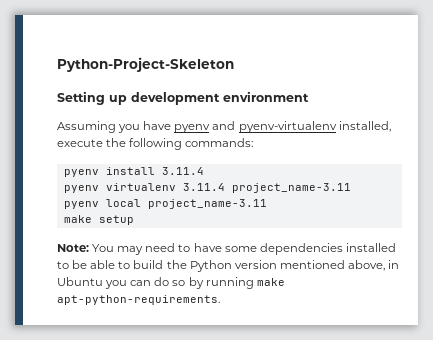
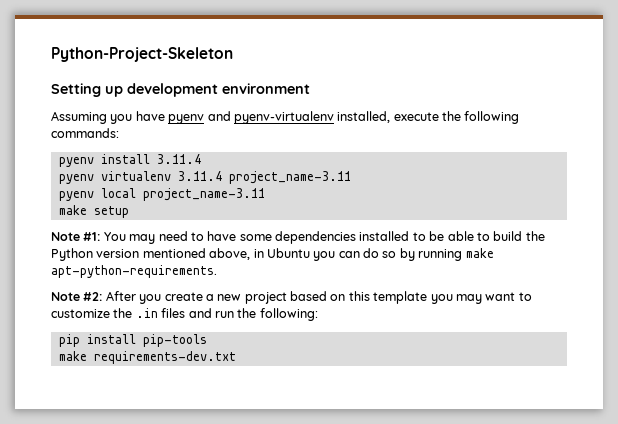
[57,244,89,252] Note: -> [51,232,101,241] Note #1:
(220, 300) none -> [51,291,532,304] [51,308,318,321] [58,334,207,347] [58,351,236,364] // Note #2: After you create a new project based on this template you may want to customize the .in files and run the following: // pip install pip-tools // make requirements-dev.txt

